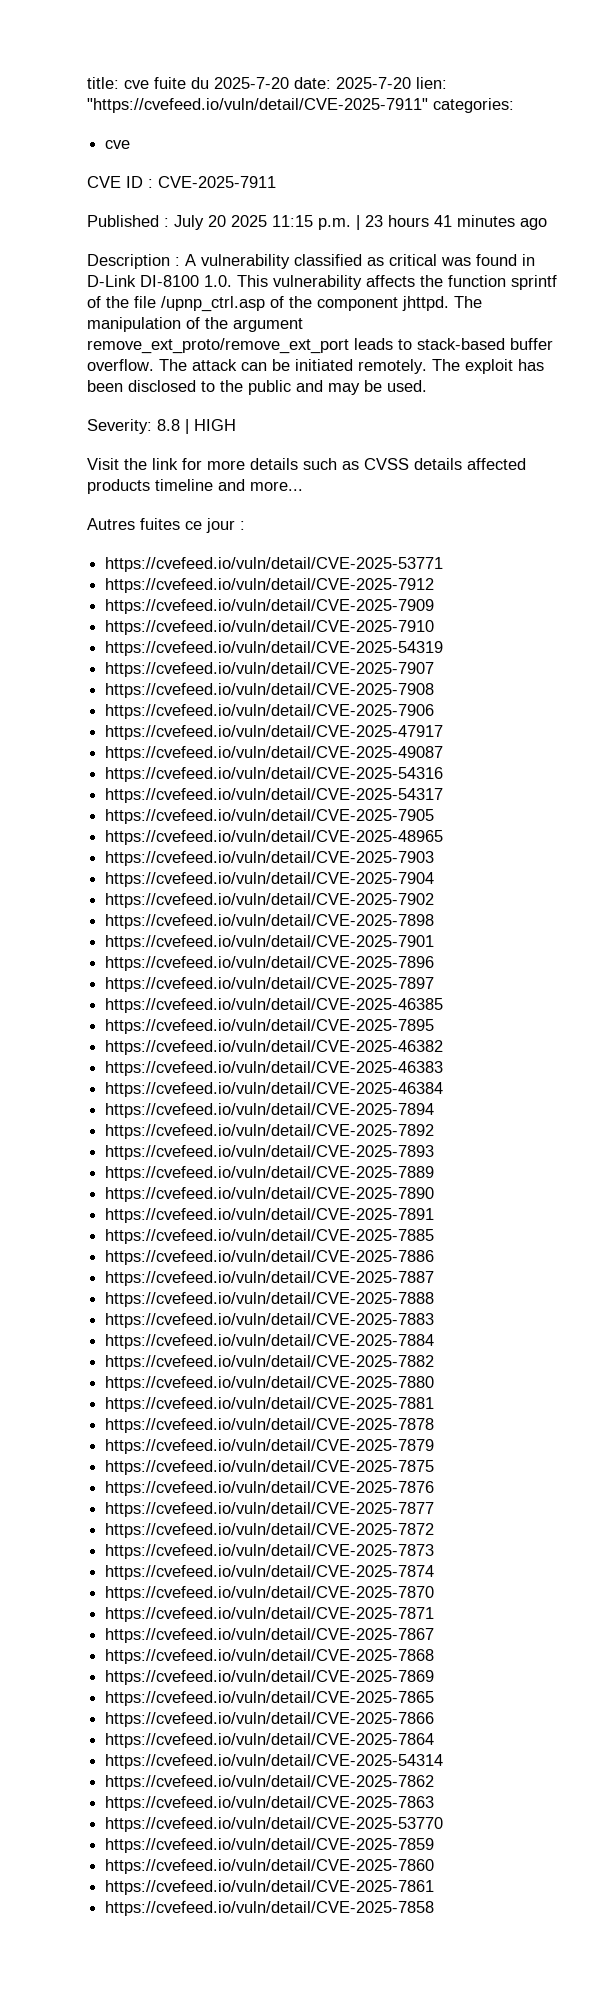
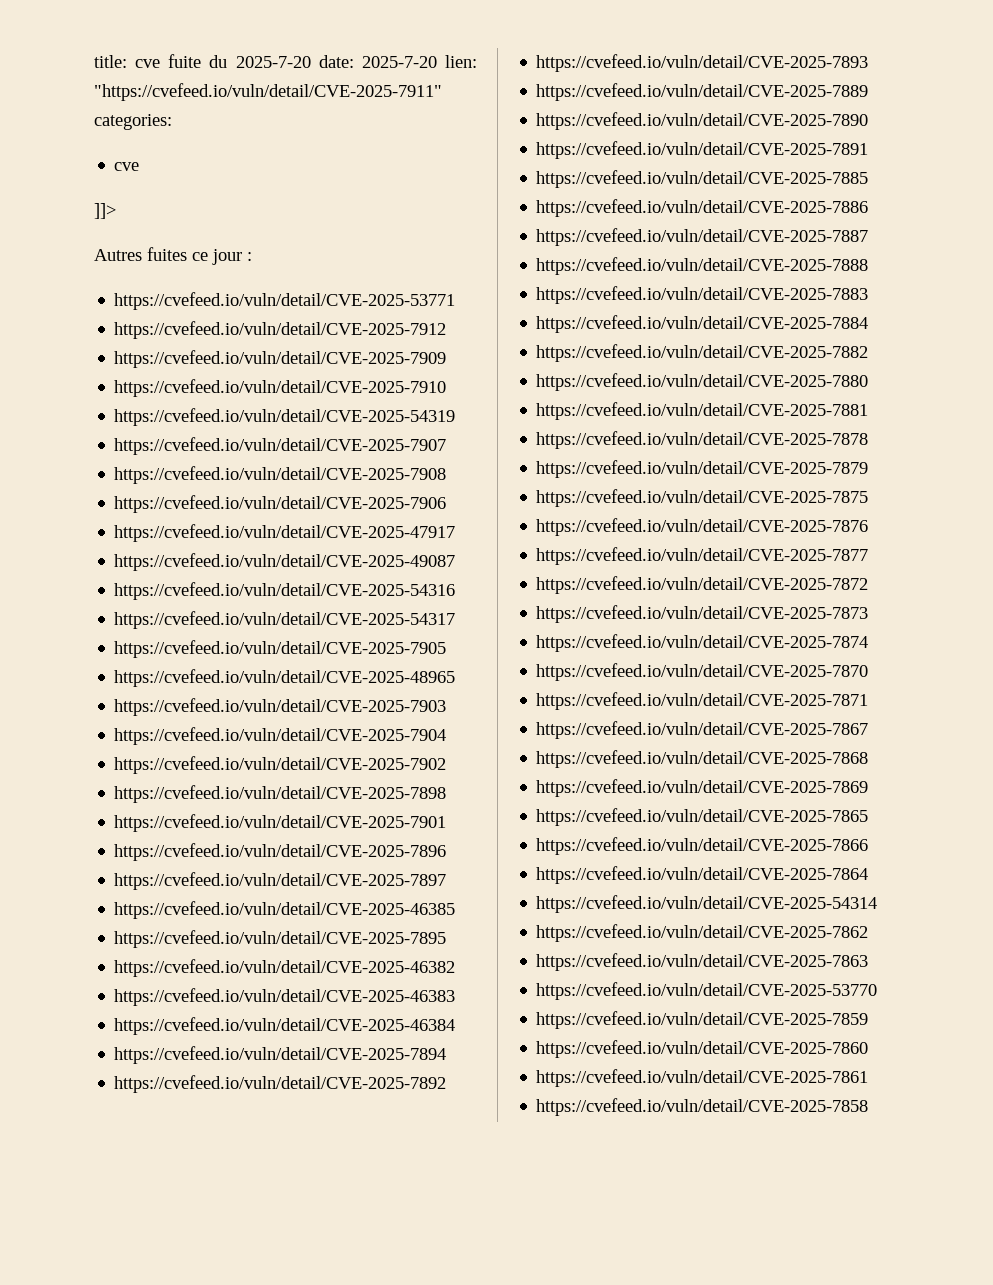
[87,176,276,188] [87,215,547,230] [87,254,535,269] [87,275,557,290] [87,296,482,312] [87,317,303,332] [87,338,553,354] [87,359,544,374] [87,380,427,395] [87,419,236,434] [87,458,526,470] [87,479,303,494] CVE ID : CVE-2025-7911 // Published : July 20 2025 11:15 p.m. | 23 hours 41 minutes ago // Description : A vulnerability classified as critical was found in D-Link DI-8100 1.0. This vulnerability affects the function sprintf of the file /upnp_ctrl.asp of the component jhttpd. The manipulation of the argument remove_ext_proto/remove_ext_port leads to stack-based buffer overflow. The attack can be initiated remotely. The exploit has been disclosed to the public and may be used. // Severity: 8.8 | HIGH // Visit the link for more details such as CVSS details affected products timeline and more... -> [94,203,116,219] ]]>

